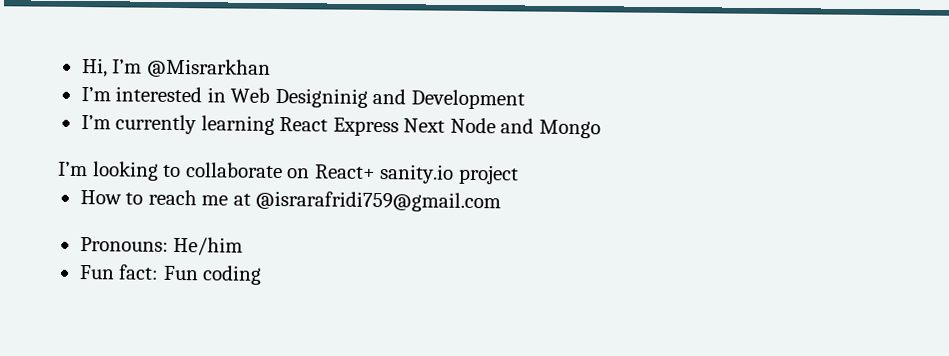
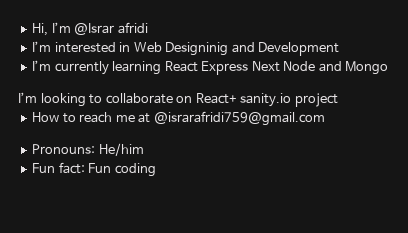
[146,58,271,78] @Misrarkhan -> [74,22,148,35] @Israr afridi

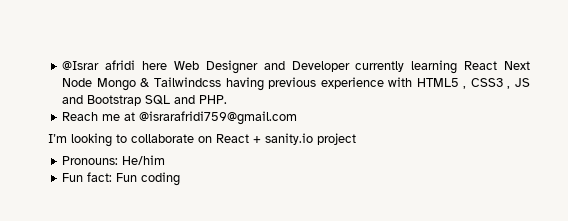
[32,22,71,36] Hi, I’m -> (62, 65) none
[32,41,340,56] [32,60,52,71] // I’m interested in Web Designinig and Development // I’m -> [142,60,350,74] here Web Designer and Developer
[201,61,249,75] Express -> (498, 65) none
[318,61,389,75] and Mongo -> [96,77,530,91] [62,95,228,106] [62,111,298,125] Mongo & Tailwindcss having previous experience with HTML5 , CSS3 , JS and Bootstrap SQL and PHP. // Reach me at @israrafridi759@gmail.com
[195,93,237,104] React+ -> [216,134,261,143] React +
[32,111,325,126] // How to reach me at @israrafridi759@gmail.com -> (356, 139) none

